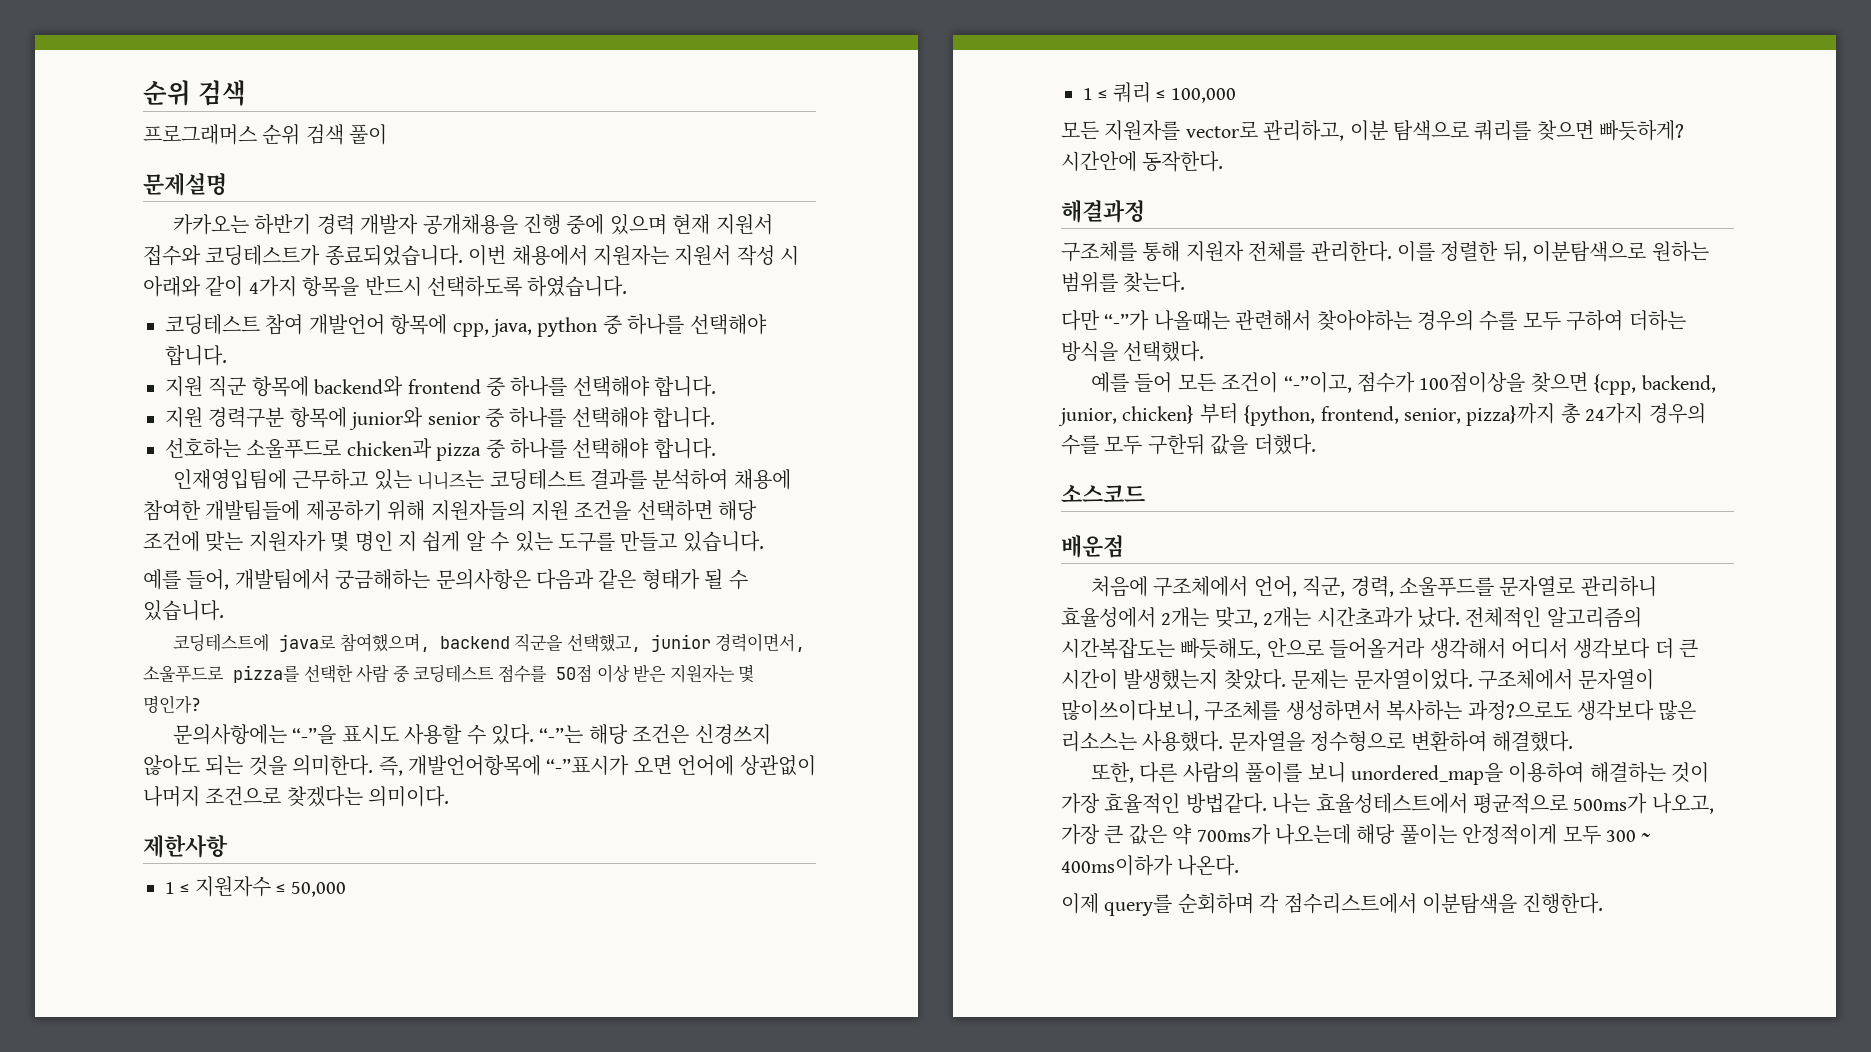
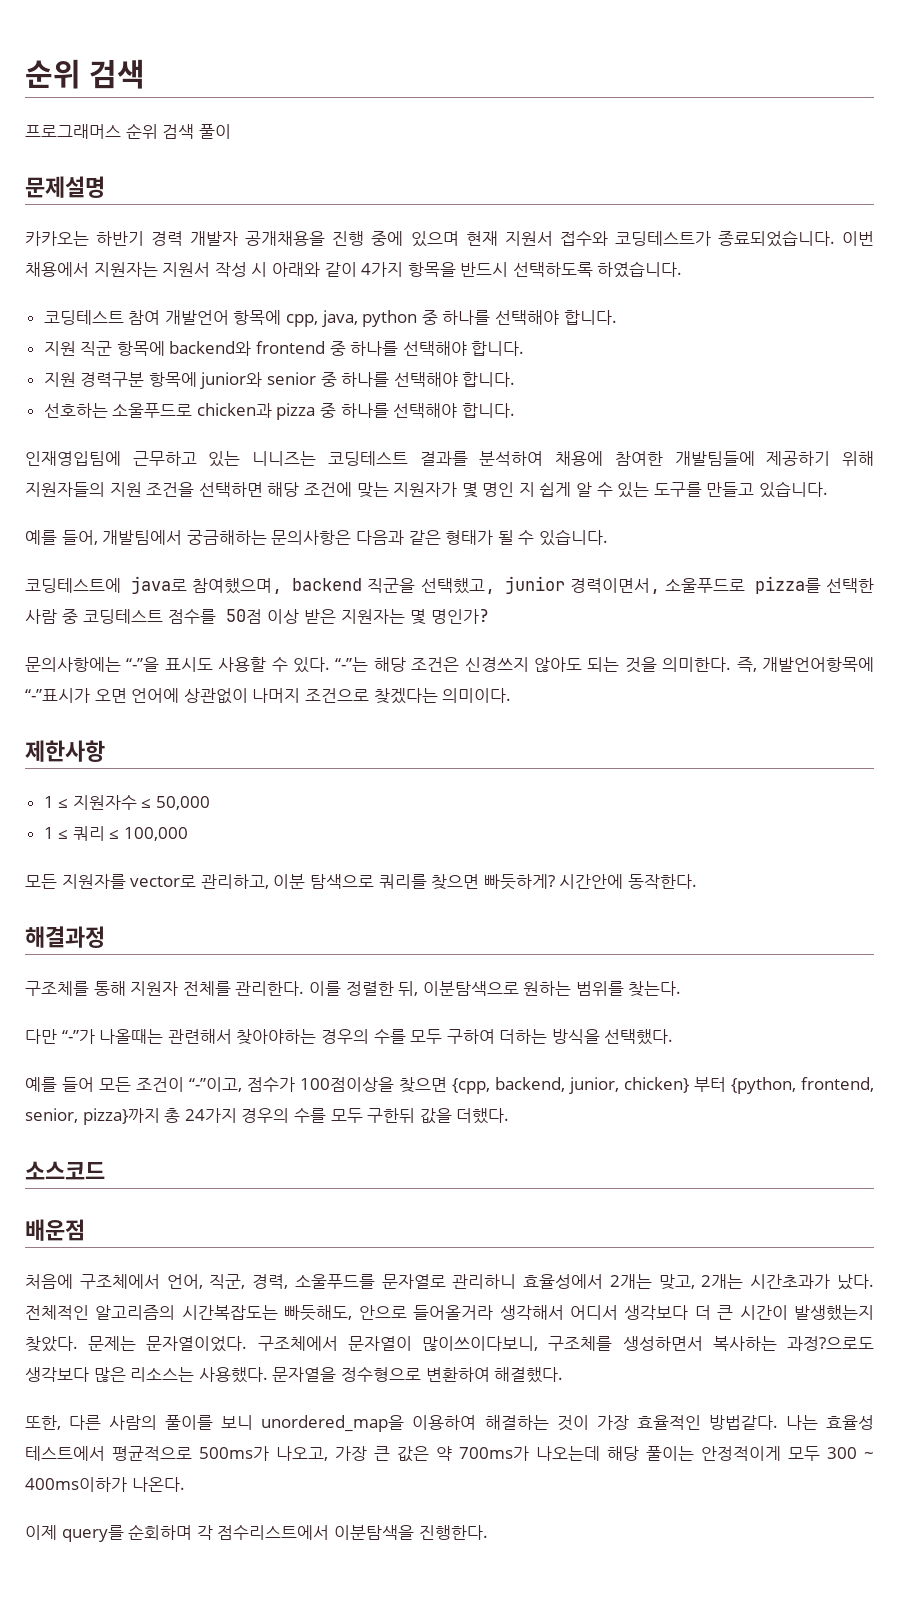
[1315,793,1468,814] 효율성테스트에서 -> [826,1415,875,1430] [25,1446,105,1461] 효율성 테스트에서

